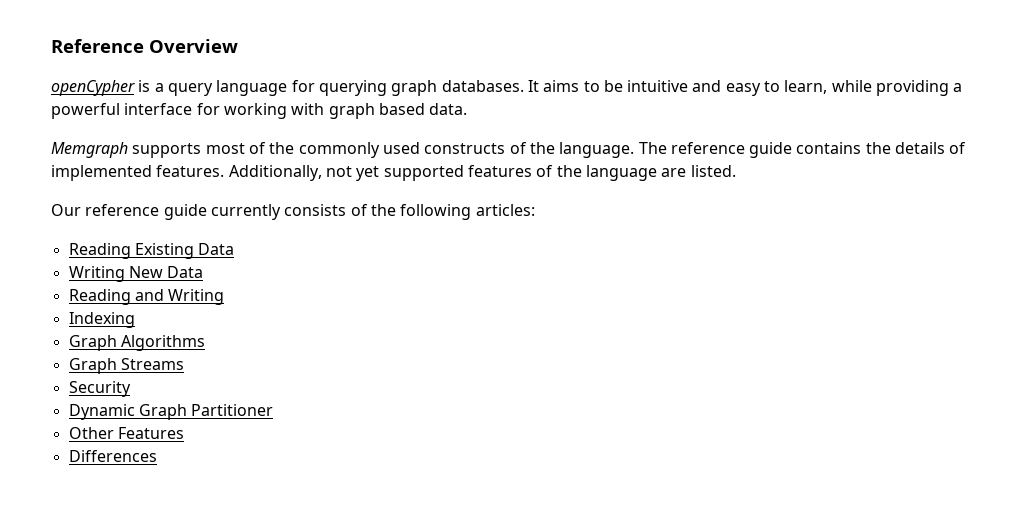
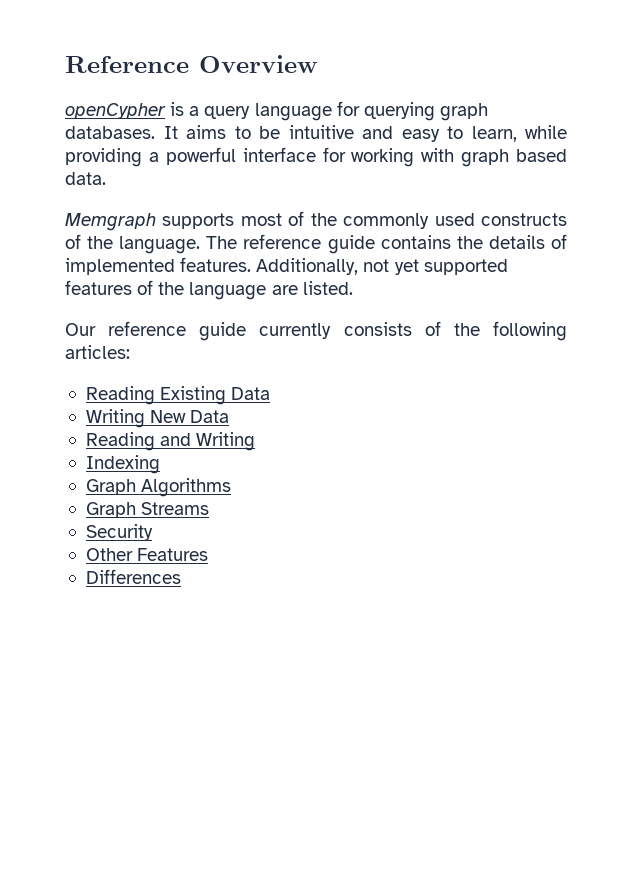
[68,404,274,420] // Dynamic Graph Partitioner -> (153, 532) none

